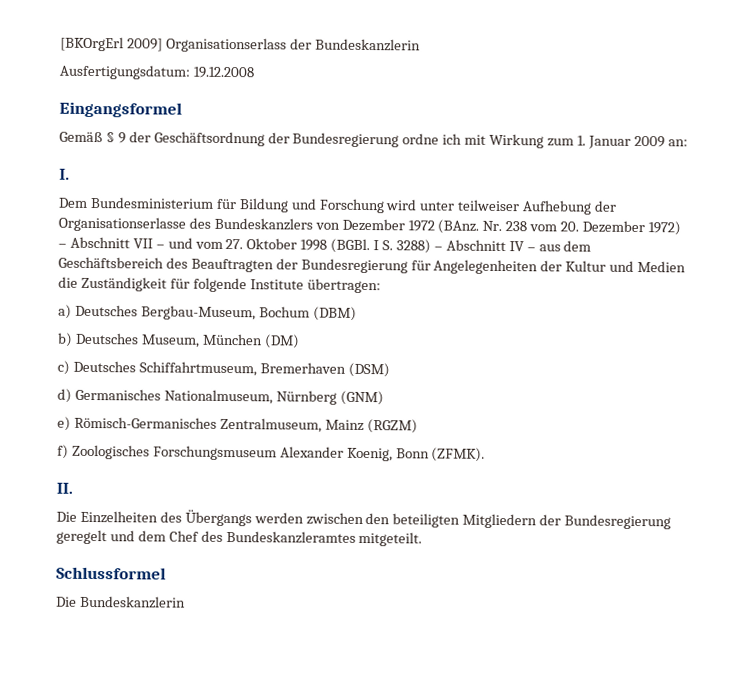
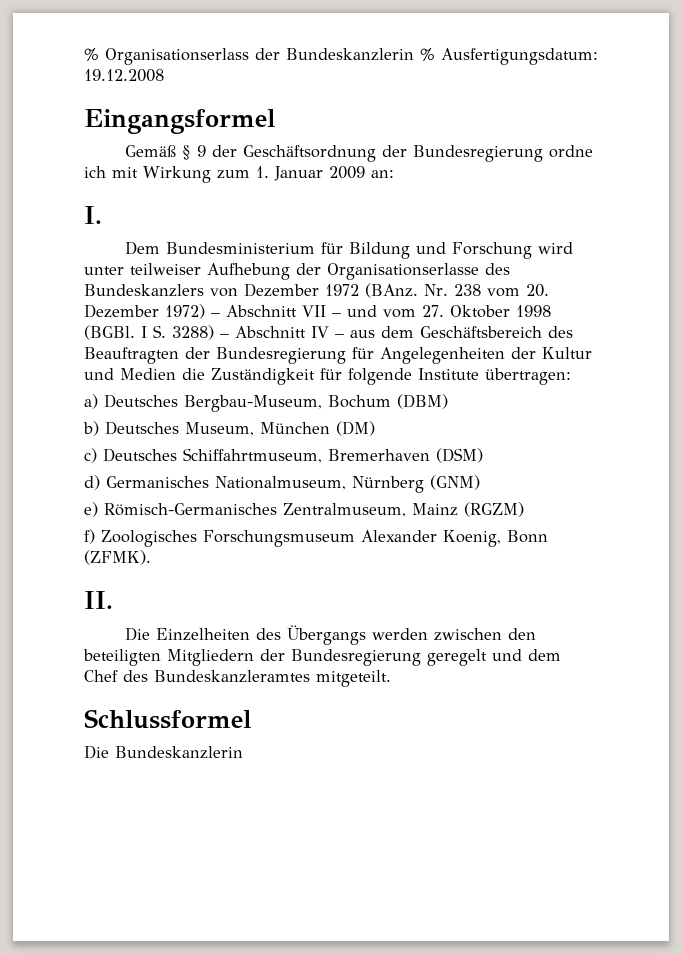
[60,36,163,52] [BKOrgErl 2009] -> [84,48,99,61] %
(421, 45) // -> [420,48,435,61] %

